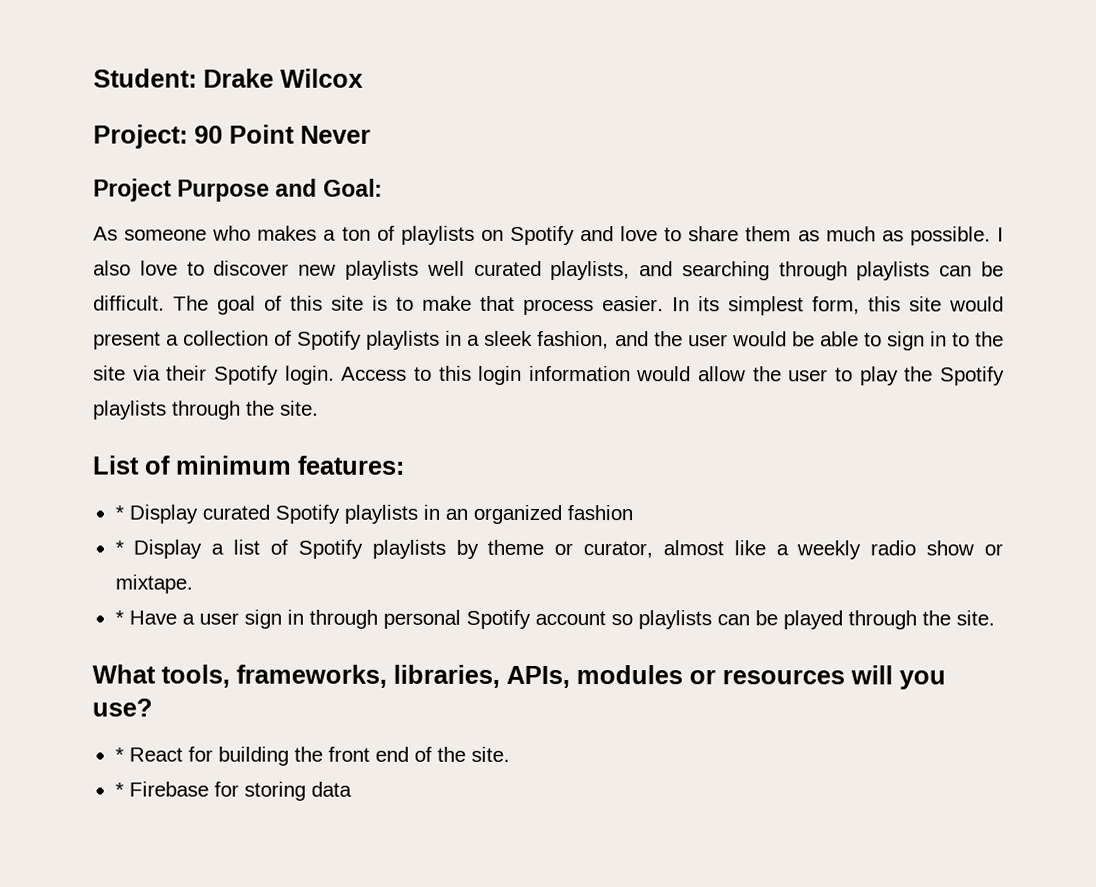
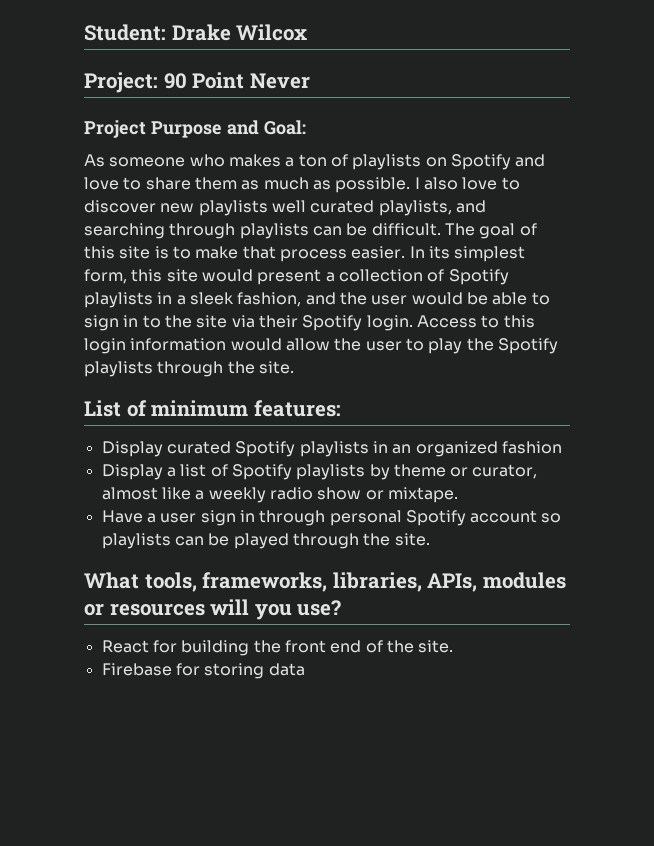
[114,505,124,520] * -> (341, 408) none
[114,540,124,555] * -> (562, 447) none
[114,610,124,625] * -> (458, 495) none
[114,747,124,762] * -> (342, 608) none
[114,782,124,797] * -> (454, 646) none

